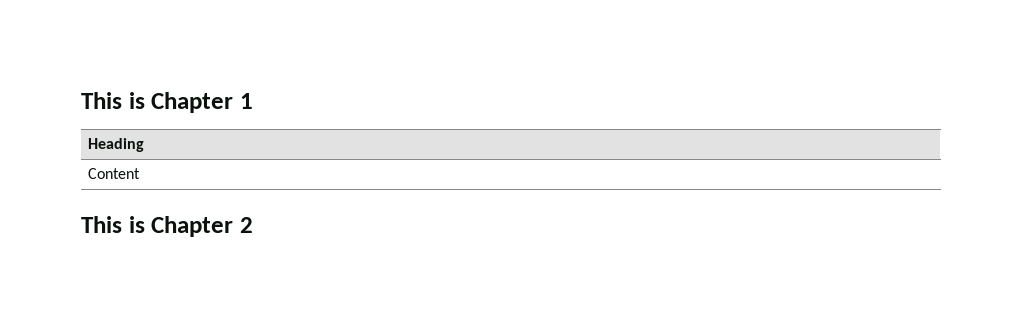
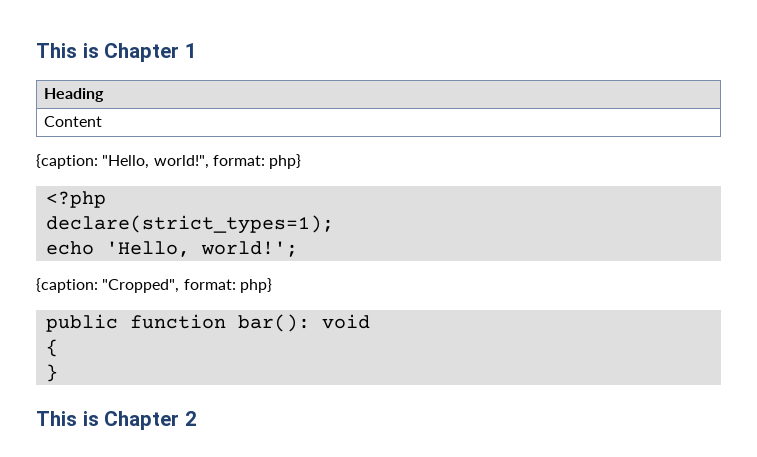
(141, 173) none -> [36,154,302,169] [45,191,106,208] [45,215,334,234] [45,241,298,257] [36,278,272,293] [45,314,370,332] [45,339,58,357] [45,364,58,382] // {caption: "Hello, world!", format: php} // <?php // declare(strict_types=1); // echo 'Hello, world!'; // {caption: "Cropped", format: php} // public function bar(): void // { // }

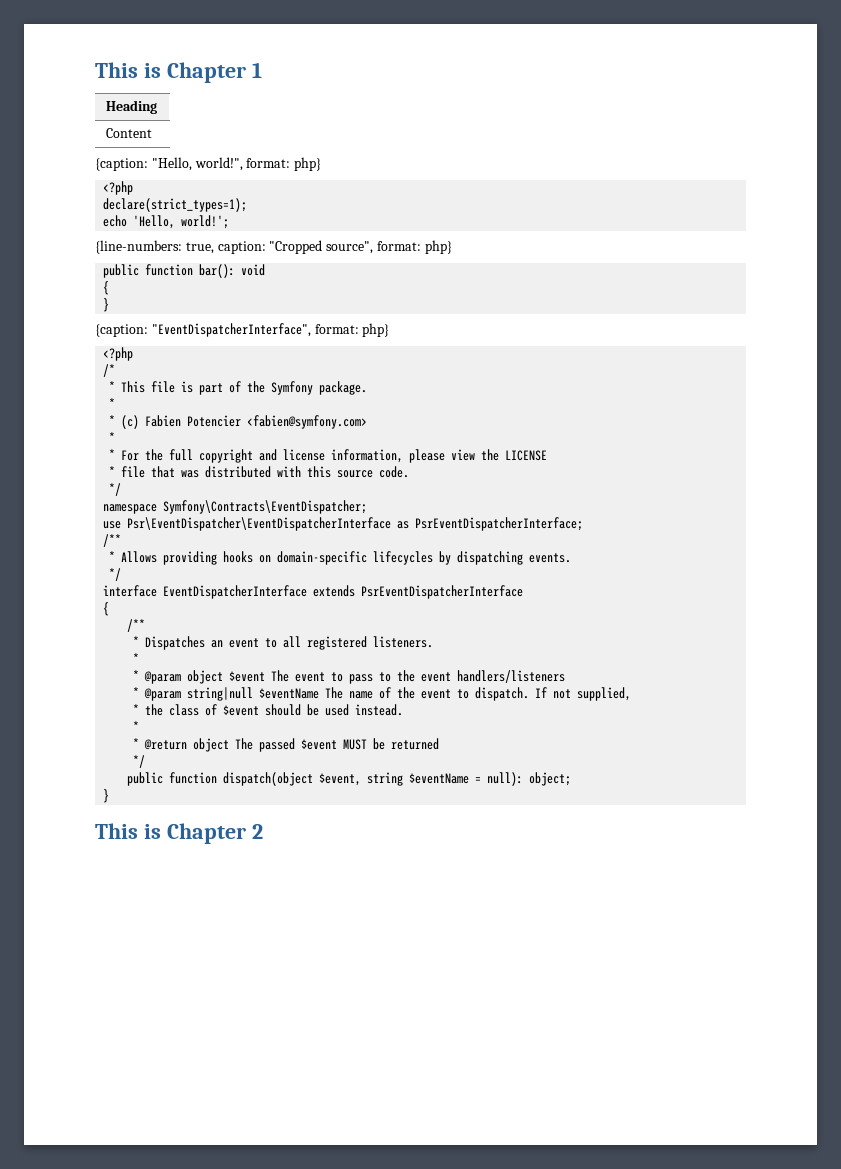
[36,278,180,293] {caption: "Cropped", -> [95,240,374,254] {line-numbers: true, caption: "Cropped source",
(58, 373) none -> [95,323,390,337] [103,347,134,361] [103,364,116,377] [109,381,368,395] [109,398,116,409] [109,415,368,429] [109,432,116,443] [109,449,548,463] [109,466,410,478] [109,483,122,496] [103,500,368,514] [103,517,584,531] [103,534,122,547] [109,551,572,565] [109,568,122,581] [103,585,524,599] [103,602,110,616] [127,619,146,632] [133,636,434,650] [133,653,140,664] [133,670,566,684] [133,687,632,701] [133,704,404,716] [133,721,140,732] [133,738,440,752] [133,755,146,768] [127,772,572,786] [103,789,110,803] // {caption: "EventDispatcherInterface", format: php} // <?php // /* // * This file is part of the Symfony package. // * // * (c) Fabien Potencier <fabien@symfony.com> // * // * For the full copyright and license information, please view the LICENSE // * file that was distributed with this source code. // */ // namespace Symfony\Contracts\EventDispatcher; // use Psr\EventDispatcher\EventDispatcherInterface as PsrEventDispatcherInterface; // /** // * Allows providing hooks on domain-specific lifecycles by dispatching events. // */ // interface EventDispatcherInterface extends PsrEventDispatcherInterface // { // /** // * Dispatches an event to all registered listeners. // * // * @param object $event The event to pass to the event handlers/listeners // * @param string|null $eventName The name of the event to dispatch. If not supplied, // * the class of $event should be used instead. // * // * @return object The passed $event MUST be returned // */ // public function dispatch(object $event, string $eventName = null): object; // }

